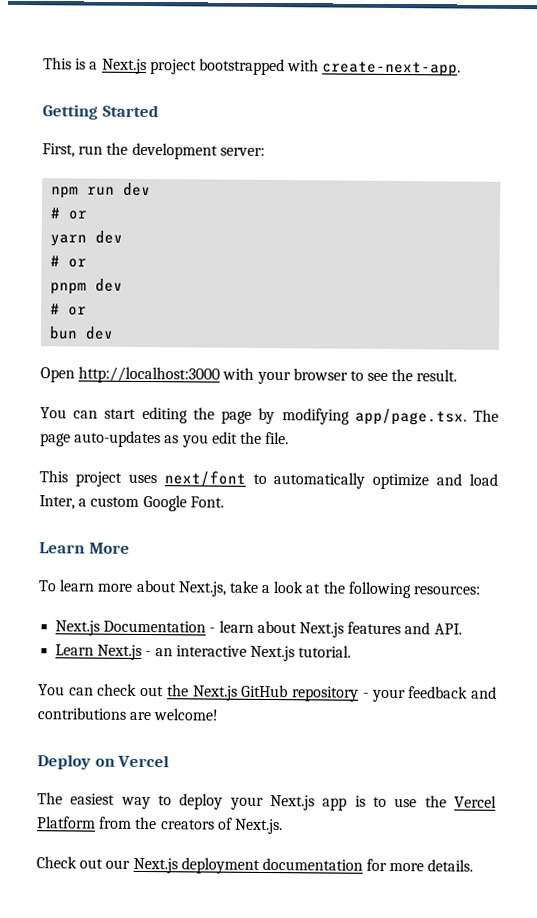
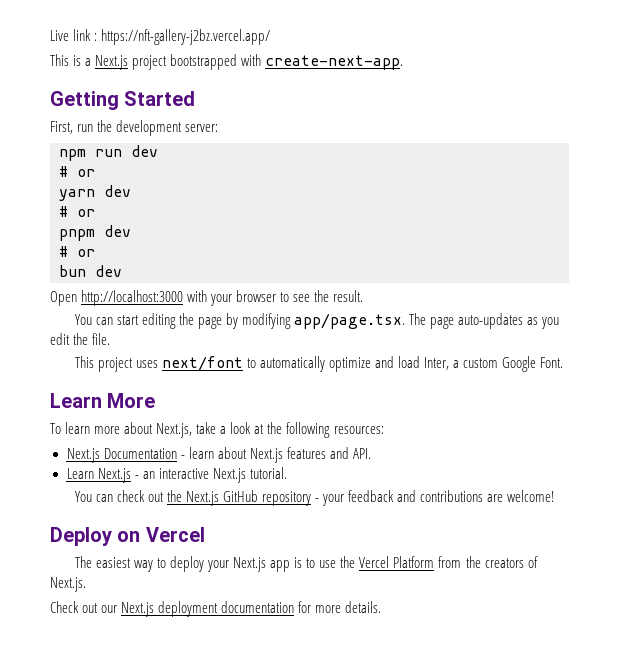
(43, 63) none -> [50,29,271,45] Live link : https://nft-gallery-j2bz.vercel.app/ //

